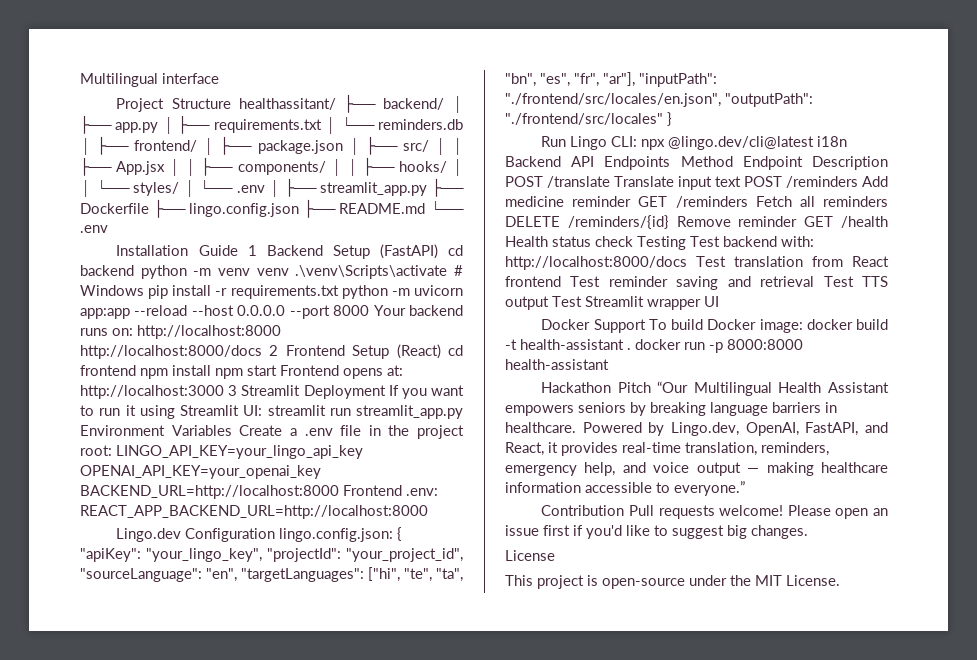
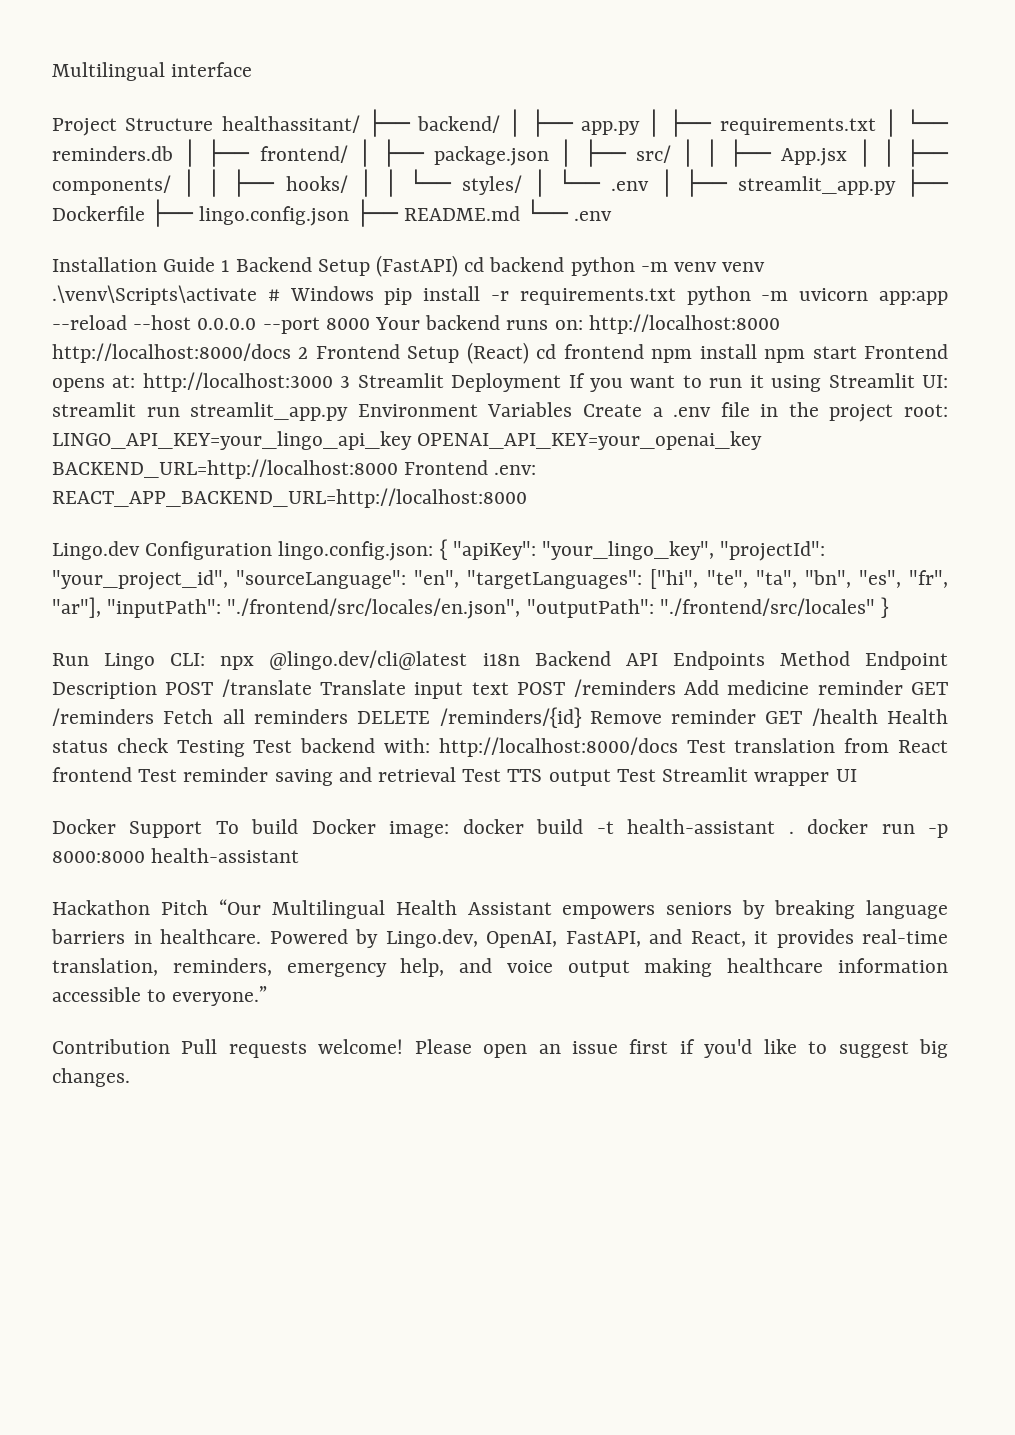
[747,468,760,473] — -> (630, 968) none
[505,550,555,561] [505,575,840,589] // License // This project is open-source under the MIT License. -> (130, 1077) none

